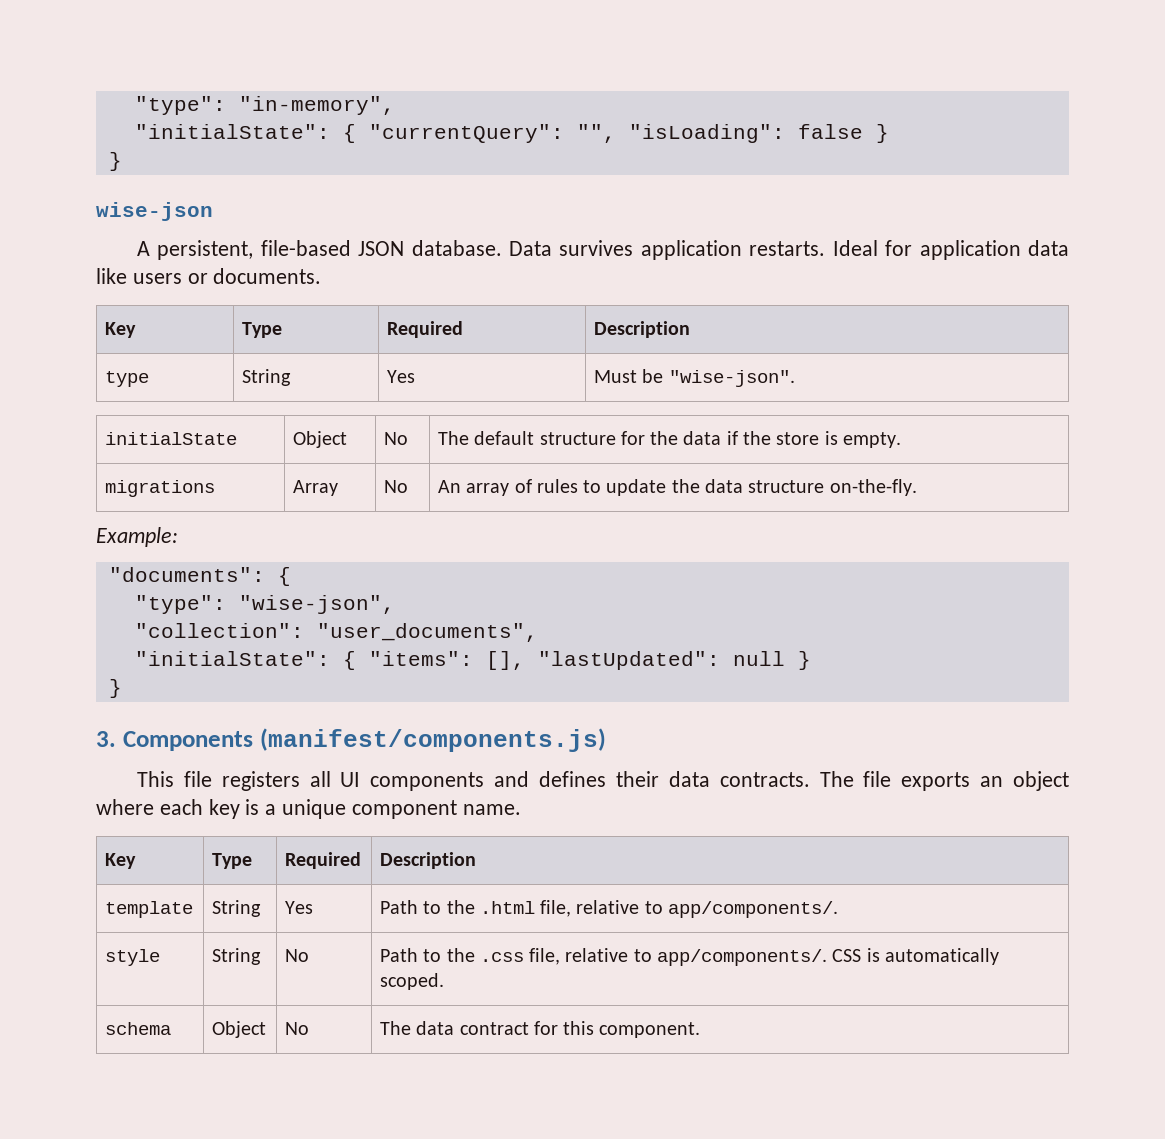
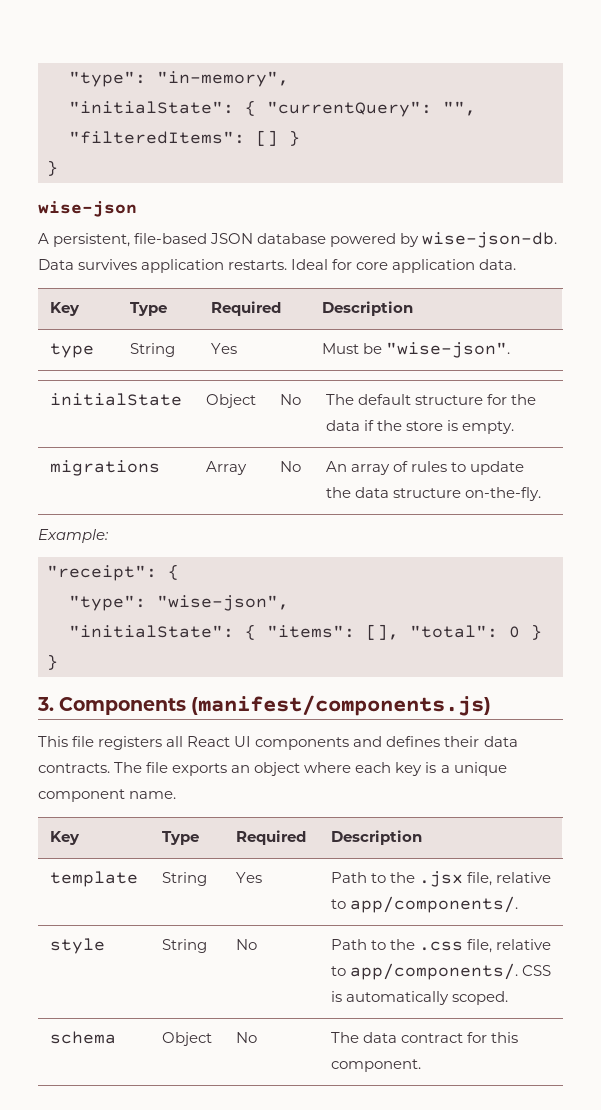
[628,124,863,143] "isLoading": false -> [69,130,278,146] "filteredItems": []
[411,240,502,256] database. -> [257,232,558,248] database powered by wise-json-db.
[919,240,1070,260] [96,268,322,284] application data like users or documents. -> [356,259,517,273] core application data.
[108,567,265,582] "documents": -> [47,565,157,581] "receipt":
[134,623,538,642] // "collection": "user_documents", -> (289, 603) none
[537,651,785,670] "lastUpdated": null -> [410,625,520,638] "total": 0
(331, 779) none -> [187,736,231,747] React
[479,901,535,914] .html -> [418,871,463,887] .jsx

